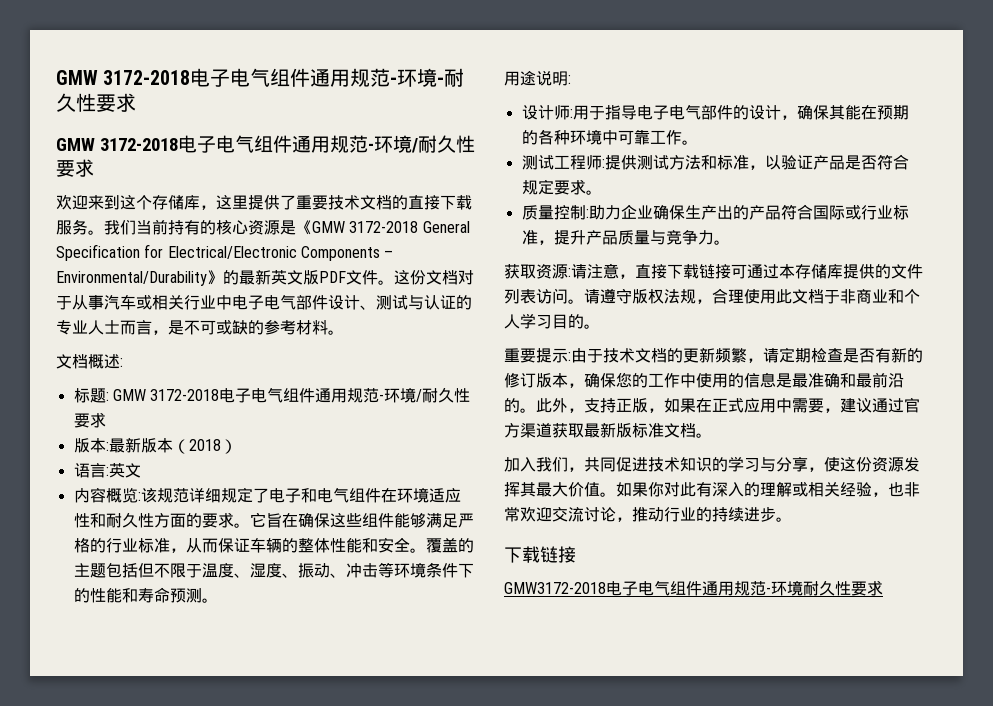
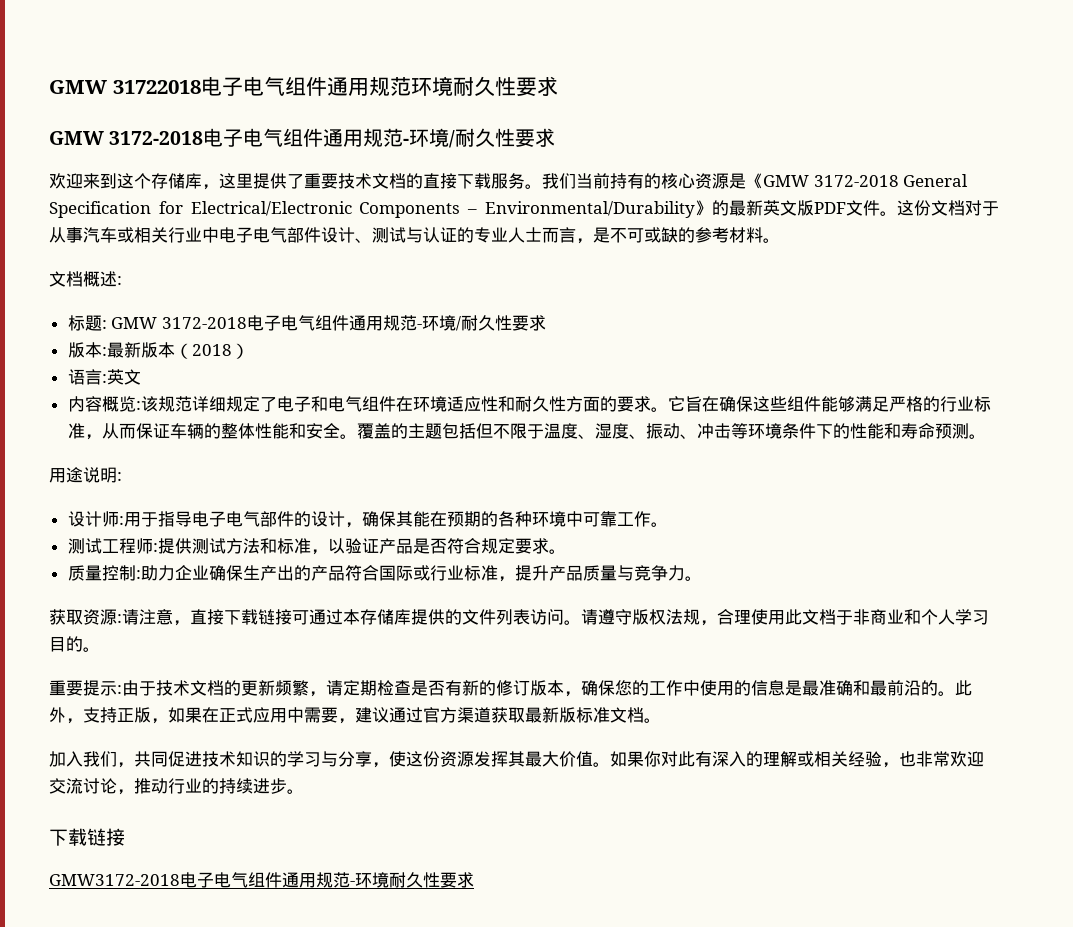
[56,68,445,87] GMW 3172-2018电子电气组件通用规范-环境- -> [49,76,453,96] GMW 31722018电子电气组件通用规范环境

